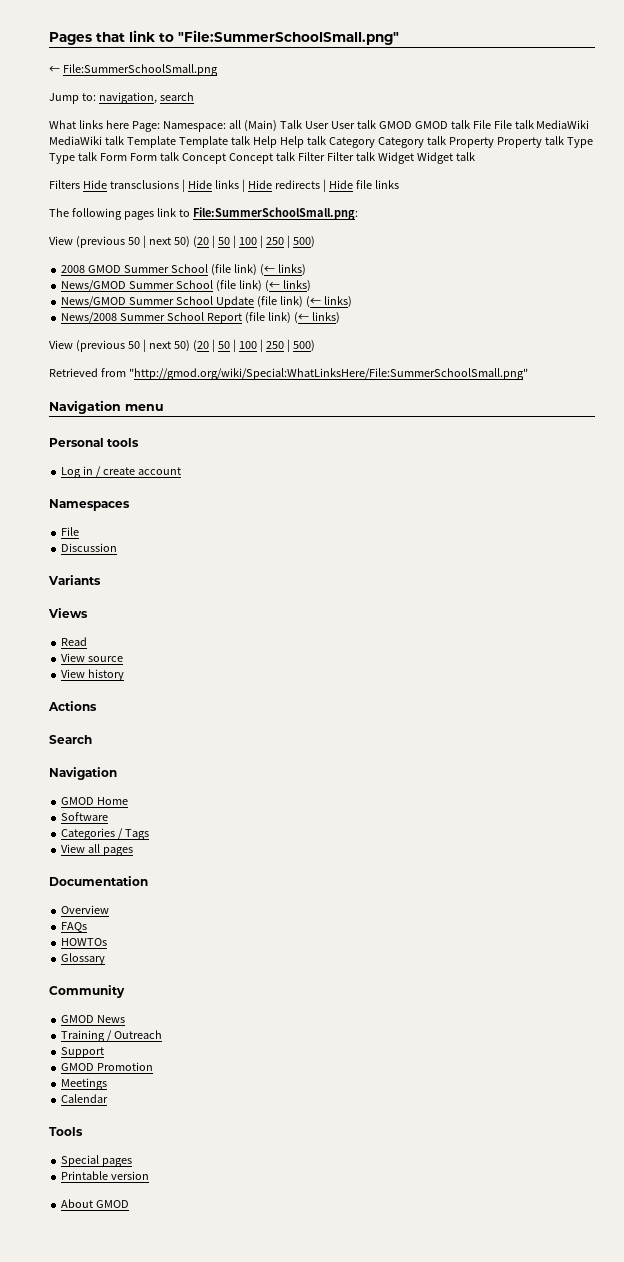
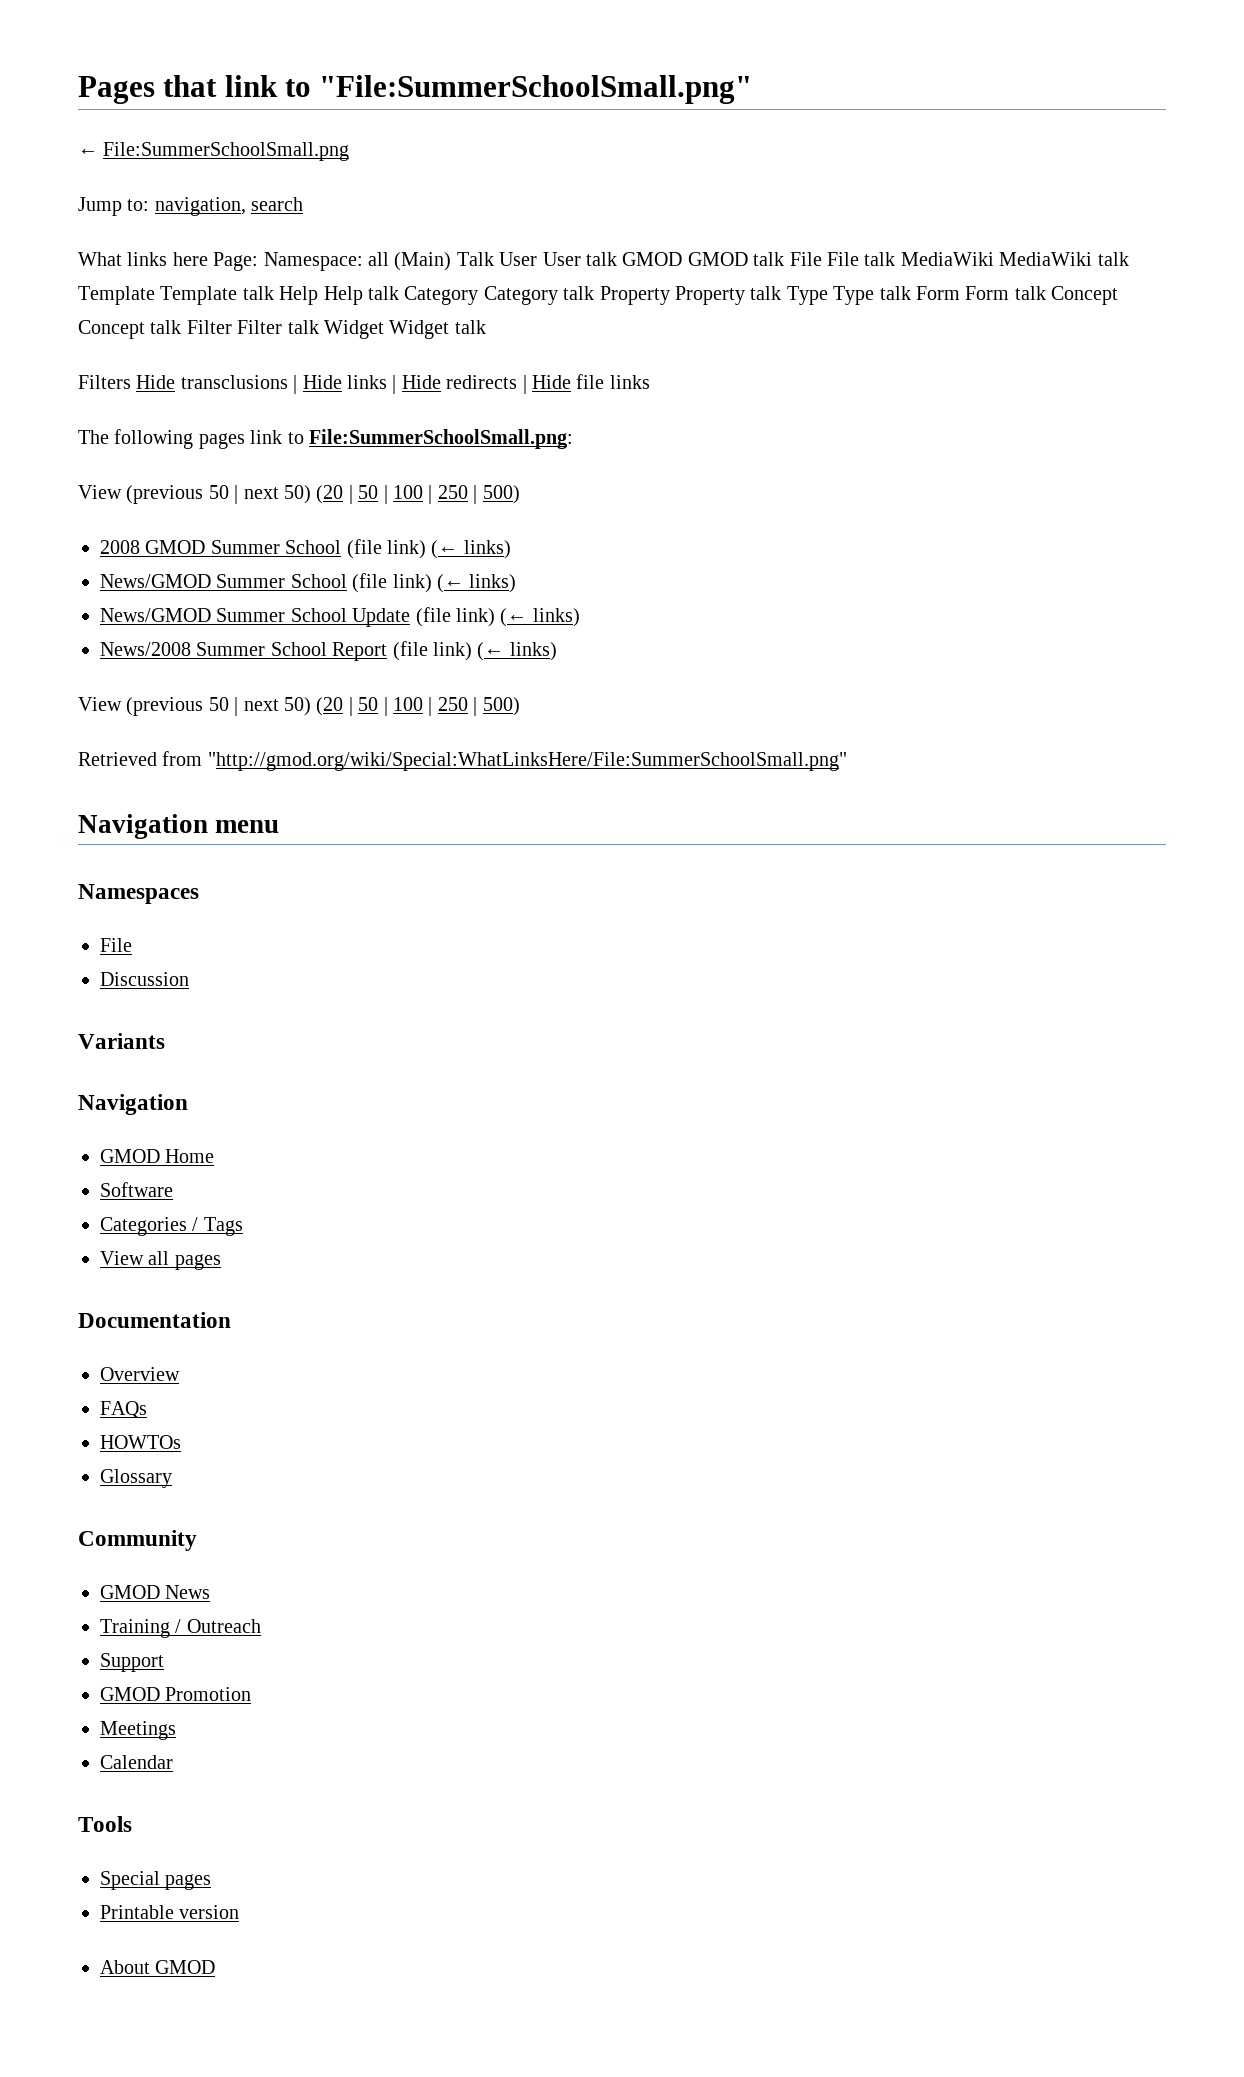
[49,438,140,447] [61,466,181,478] [49,499,130,511] [61,527,80,536] [61,543,118,552] [48,575,101,585] [48,608,88,618] [61,637,88,646] [61,653,124,662] [61,669,125,681] [48,701,97,711] [49,735,92,744] Personal tools // Log in / create account // Namespaces // File // Discussion // Variants // Views // Read // View source // View history // Actions // Search -> [78,884,199,904] [100,938,132,952] [100,972,189,986] [78,1033,165,1049] Namespaces // File // Discussion // Variants

